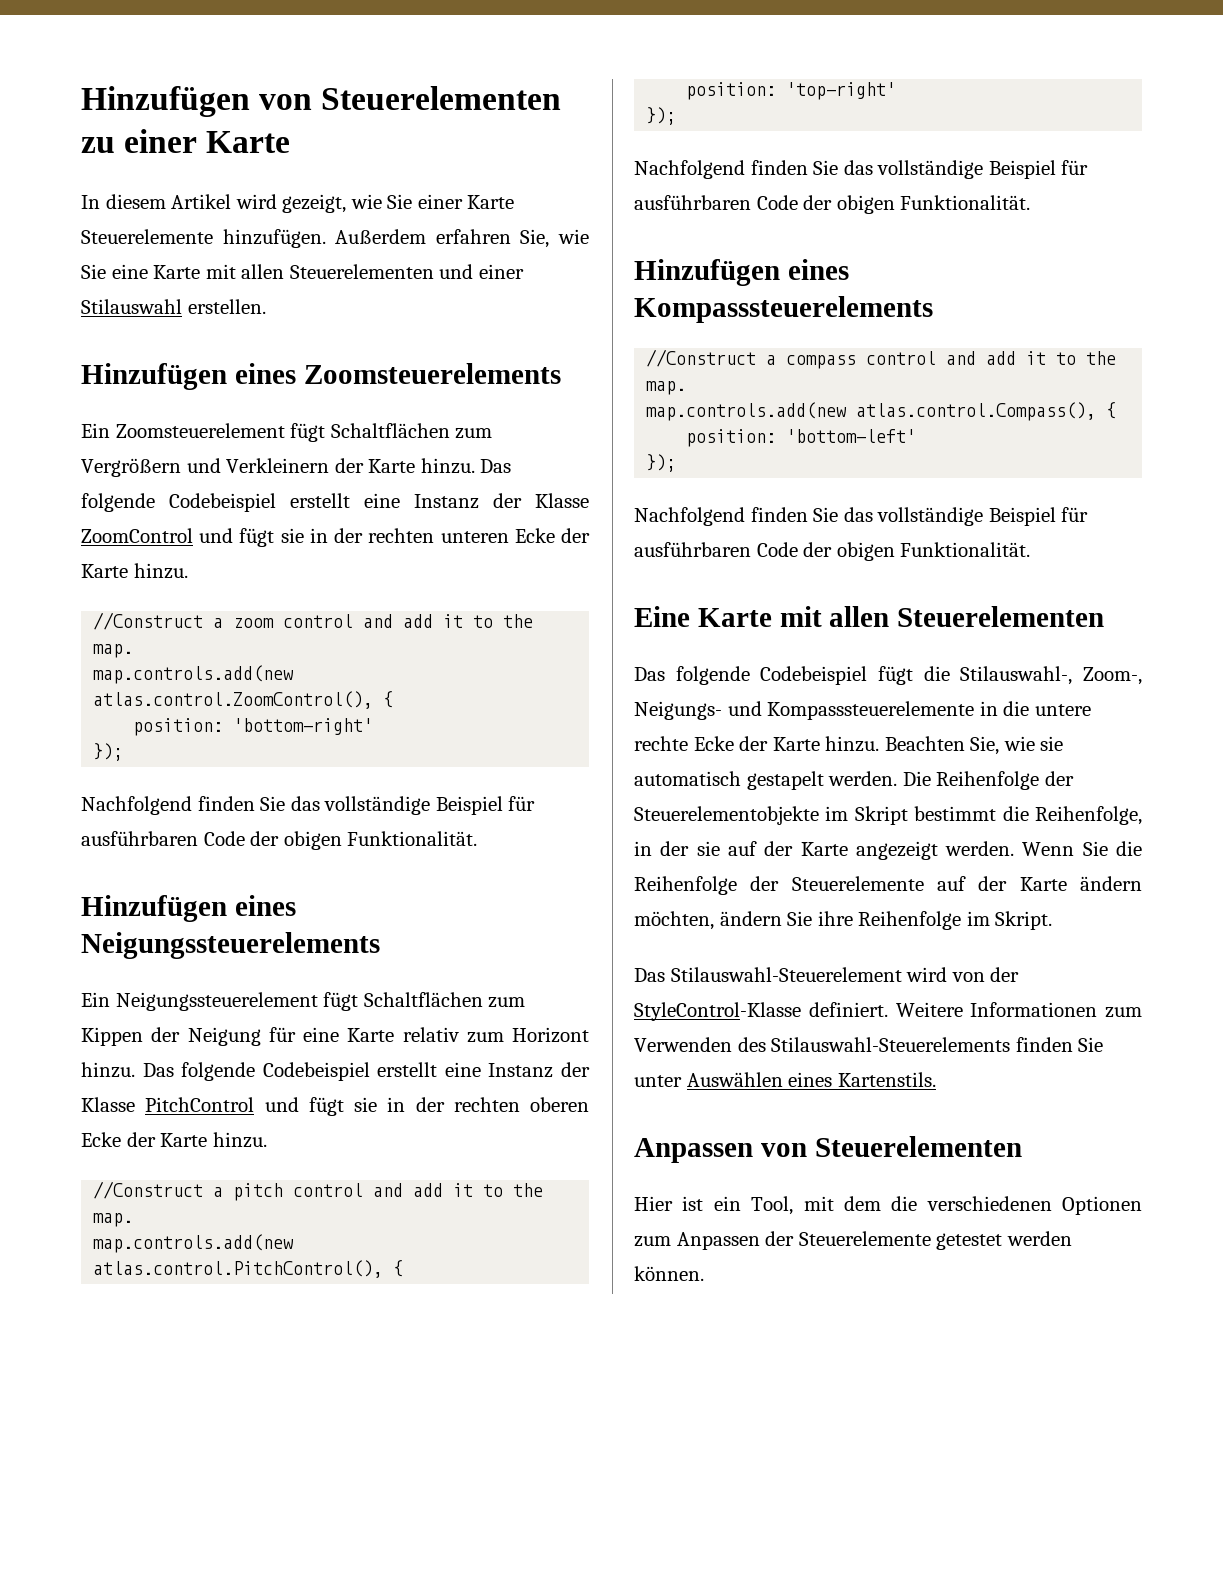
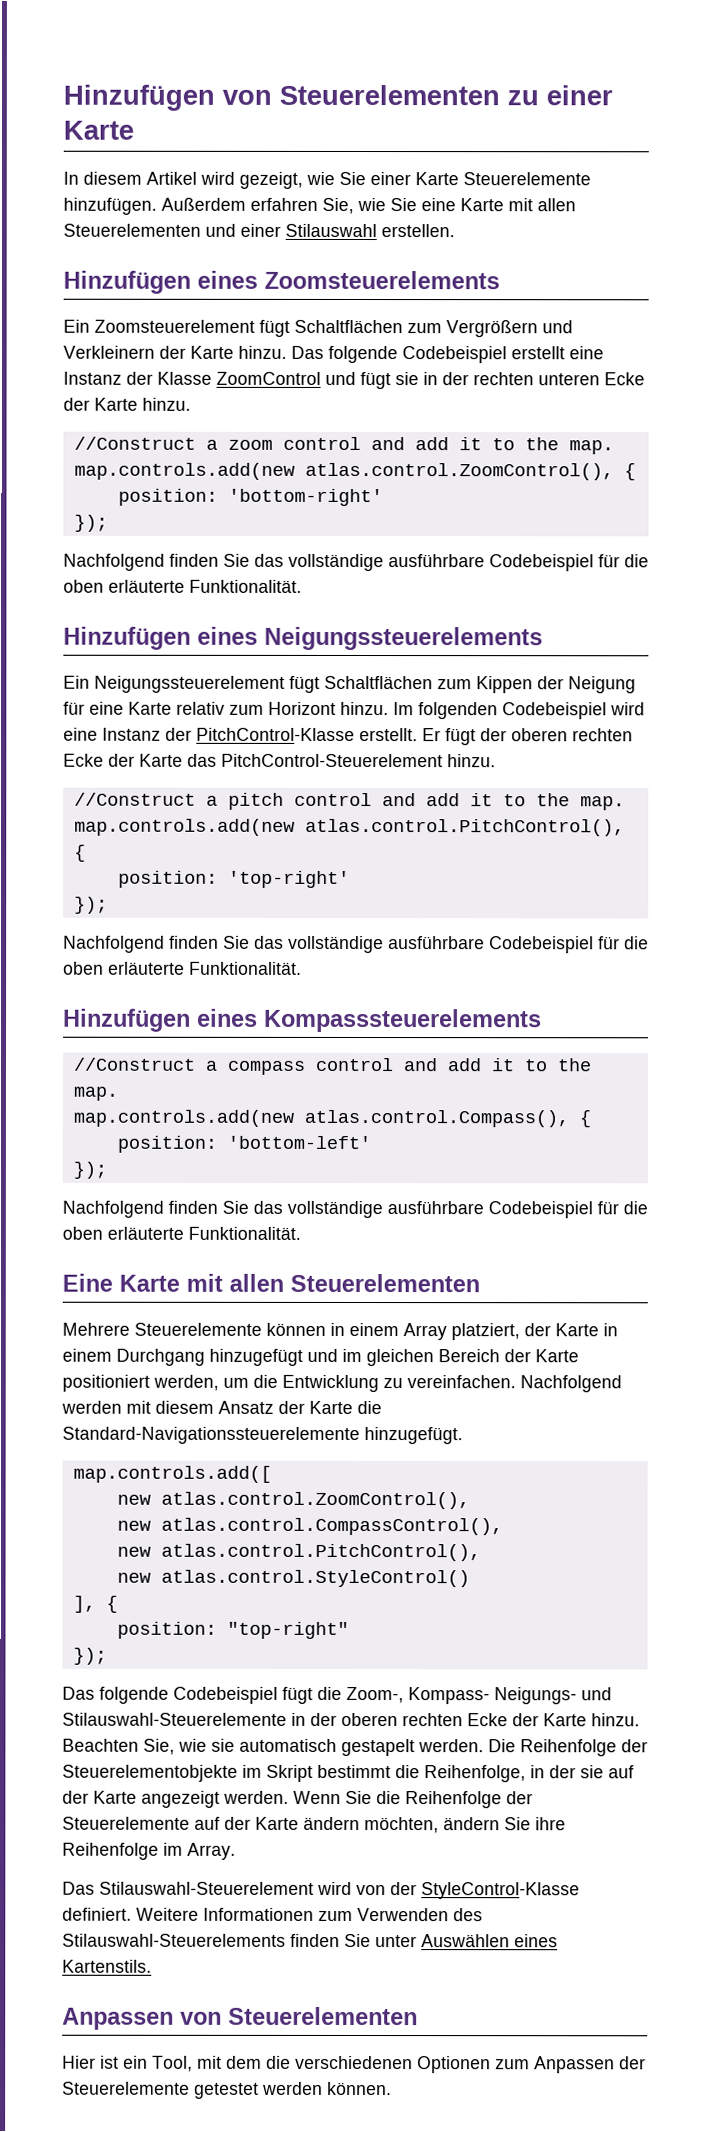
[435,796,536,815] [81,831,342,850] Beispiel für ausführbaren Code der obigen -> [388,554,649,572] [63,579,185,593] ausführbare Codebeispiel für die oben erläuterte
[142,1062,590,1081] [81,1097,589,1116] [81,1132,208,1147] Das folgende Codebeispiel erstellt eine Instanz der Klasse PitchControl und fügt sie in der rechten oberen Ecke der Karte -> [393,702,645,720] [63,727,633,746] [63,753,443,768] Im folgenden Codebeispiel wird eine Instanz der PitchControl-Klasse erstellt. Er fügt der oberen rechten Ecke der Karte das PitchControl-Steuerelement
[988,160,1089,179] [634,195,895,214] Beispiel für ausführbaren Code der obigen -> [388,936,649,954] [63,961,185,975] ausführbare Codebeispiel für die oben erläuterte
[988,507,1089,526] [634,542,895,561] Beispiel für ausführbaren Code der obigen -> [387,1201,648,1219] [62,1226,184,1240] ausführbare Codebeispiel für die oben erläuterte
(1105, 616) none -> [62,1322,618,1341] [62,1348,579,1367] [62,1374,622,1393] [61,1400,382,1415] [62,1426,463,1445] [72,1465,272,1483] [116,1491,470,1510] [116,1517,503,1536] [116,1543,481,1562] [116,1569,470,1588] [72,1595,118,1613] [116,1621,349,1639] [72,1647,107,1665] // Mehrere Steuerelemente können in einem Array platziert, der Karte in einem Durchgang hinzugefügt und im gleichen Bereich der Karte positioniert werden, um die Entwicklung zu vereinfachen. Nachfolgend werden mit diesem Ansatz der Karte die Standard-Navigationssteuerelemente hinzugefügt. // map.controls.add([ // new atlas.control.ZoomControl(), // new atlas.control.CompassControl(), // new atlas.control.PitchControl(), // new atlas.control.StyleControl() // ], { // position: "top-right" // });
[960,666,1142,685] [634,701,1091,720] [634,736,688,751] Stilauswahl-, Zoom-, Neigungs- und Kompasssteuerelemente in die untere rechte -> [346,1686,612,1705] [62,1712,463,1727] Zoom-, Kompass- Neigungs- und Stilauswahl-Steuerelemente in der oberen rechten
[995,911,1053,930] Skript. -> [187,1842,236,1860] Array.

